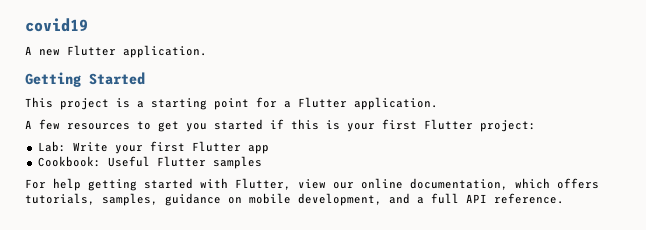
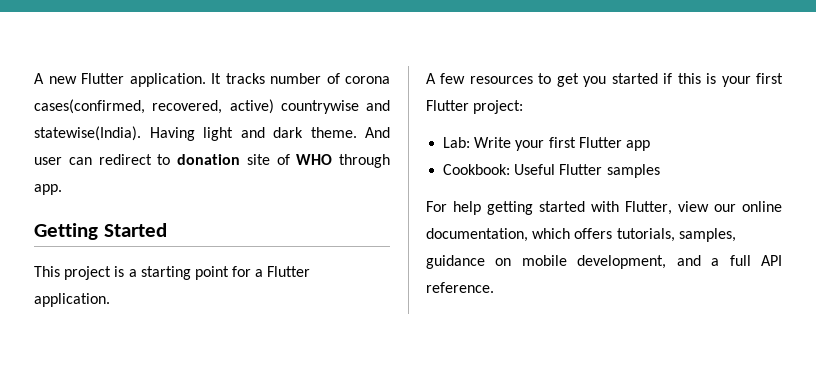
[25,18,88,32] covid19 // -> (34, 78) none
(207, 51) none -> [211,73,390,84] [34,99,390,114] [34,126,390,141] [34,154,390,168] [34,184,62,195] It tracks number of corona cases(confirmed, recovered, active) countrywise and statewise(India). Having light and dark theme. And user can redirect to donation site of WHO through app.

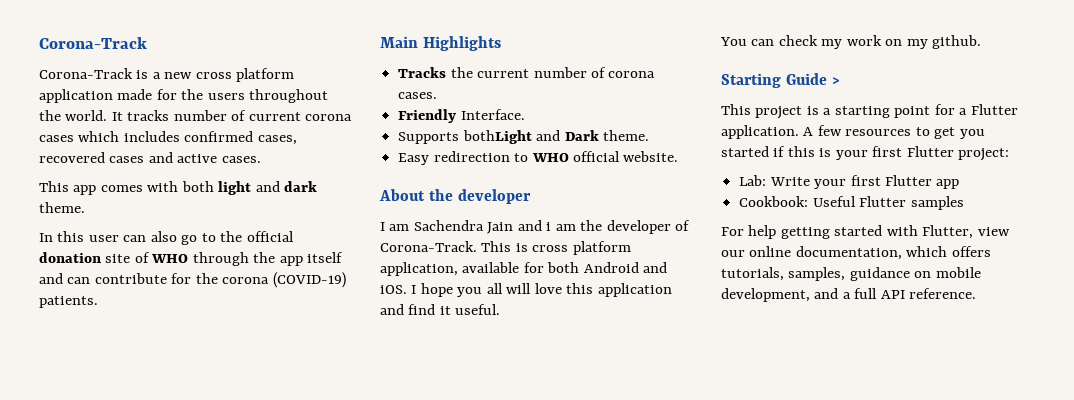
[34,73,390,87] [34,99,390,114] [34,126,390,141] [34,154,171,165] A new Flutter application. It tracks number of corona cases(confirmed, recovered, active) countrywise and statewise(India). Having light and dark theme. And user can redirect to -> [39,37,147,49] [39,68,295,82] [39,89,329,103] [39,110,353,121] [39,131,297,145] [39,152,261,163] [39,181,318,195] [39,202,85,213] [39,231,294,245] Corona-Track // Corona-Track is a new cross platform application made for the users throughout the world. It tracks number of current corona cases which includes confirmed cases, recovered cases and active cases. // This app comes with both light and dark theme. // In this user can also go to the official
[34,184,62,195] [34,223,167,240] app. // Getting Started -> [253,252,344,266] [39,272,346,288] [39,296,98,308] [380,36,501,51] [398,67,656,78] [398,92,438,99] [398,109,525,123] [398,130,649,144] [398,151,679,165] [379,189,531,204] [380,220,691,234] [380,241,631,255] [380,262,668,276] [380,283,672,297] [380,304,501,315] [720,35,982,49] [721,73,840,88] the app itself and can contribute for the corona (COVID-19) patients. // Main Highlights // Tracks the current number of corona cases. // Friendly Interface. // Supports bothLight and Dark theme. // Easy redirection to WHO official website. // About the developer // I am Sachendra Jain and i am the developer of Corona-Track. This is cross platform application, available for both Android and iOS. I hope you all will love this application and find it useful. // You can check my work on my github. // Starting Guide >
(110, 300) // -> (799, 132) none

